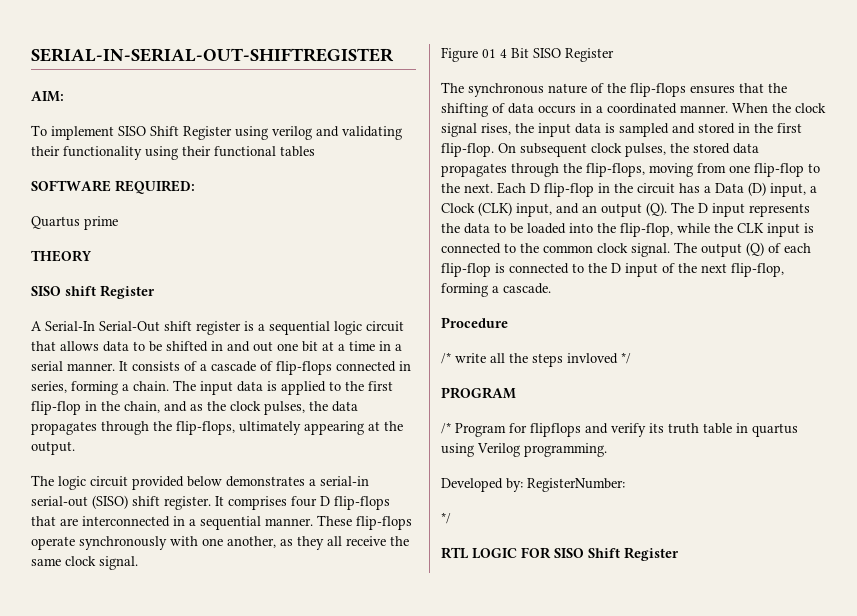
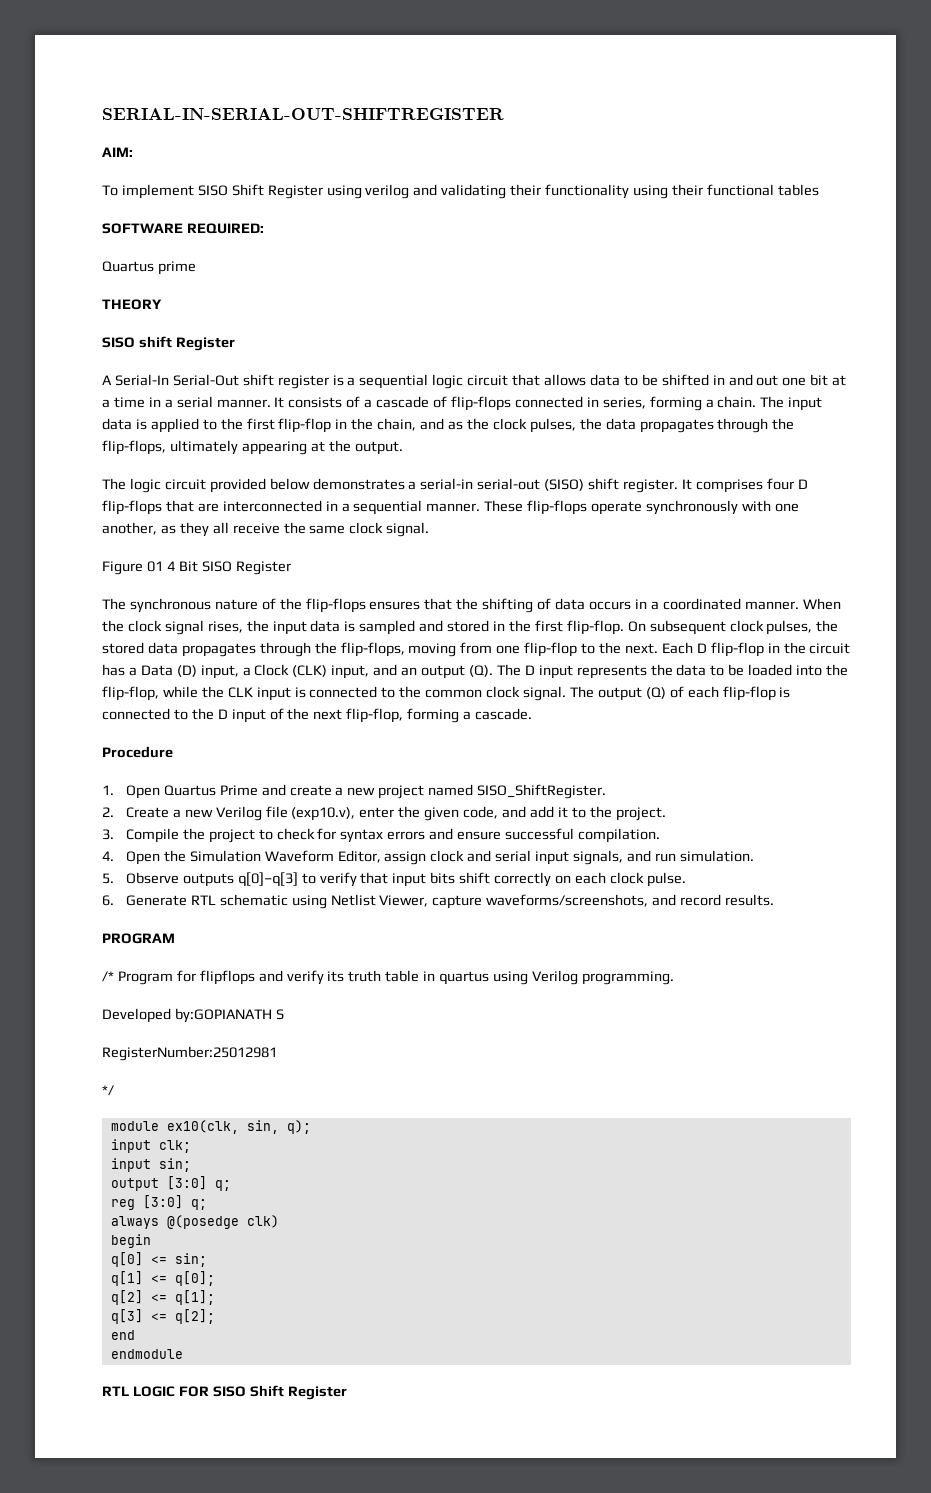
[441,352,631,367] /* write all the steps invloved */ -> [102,784,607,799] [102,806,666,821] [102,828,660,843] [102,850,754,865] [102,872,686,887] [102,894,775,909] 1. Open Quartus Prime and create a new project named SISO_ShiftRegister. // 2. Create a new Verilog file (exp10.v), enter the given code, and add it to the project. // 3. Compile the project to check for syntax errors and ensure successful compilation. // 4. Open the Simulation Waveform Editor, assign clock and serial input signals, and run simulation. // 5. Observe outputs q[0]–q[3] to verify that input bits shift correctly on each clock pulse. // 6. Generate RTL schematic using Netlist Viewer, capture waveforms/screenshots, and record results.
[506,478,625,492] [441,512,451,524] by: RegisterNumber: // */ -> [174,1008,284,1023] [102,1046,277,1061] [102,1085,114,1096] [110,1120,311,1134] [110,1139,191,1153] [110,1158,191,1172] [110,1176,231,1191] [110,1195,207,1210] [110,1215,279,1229] [110,1234,151,1248] [110,1252,207,1267] [110,1271,215,1286] [110,1290,215,1305] [110,1309,215,1324] [110,1330,135,1340] [110,1349,183,1359] by:GOPIANATH S // RegisterNumber:25012981 // */ // module ex10(clk, sin, q); // input clk; // input sin; // output [3:0] q; // reg [3:0] q; // always @(posedge clk) // begin // q[0] <= sin; // q[1] <= q[0]; // q[2] <= q[1]; // q[3] <= q[2]; // end // endmodule

